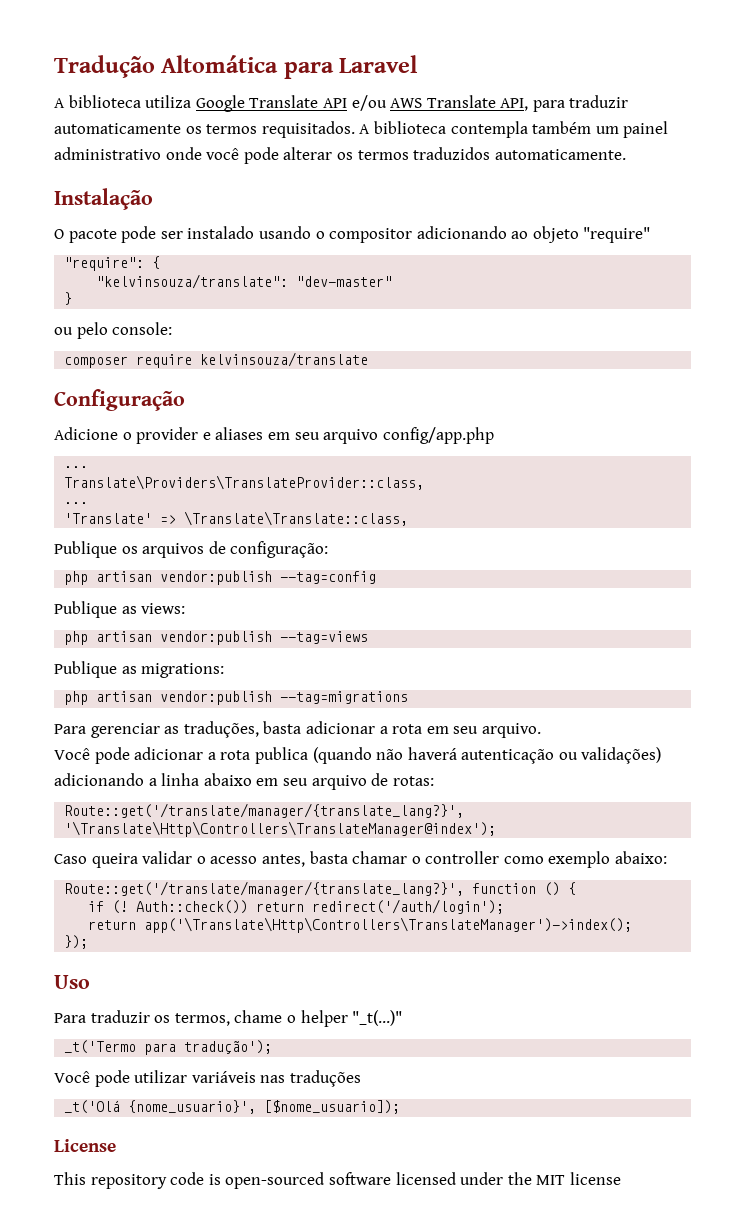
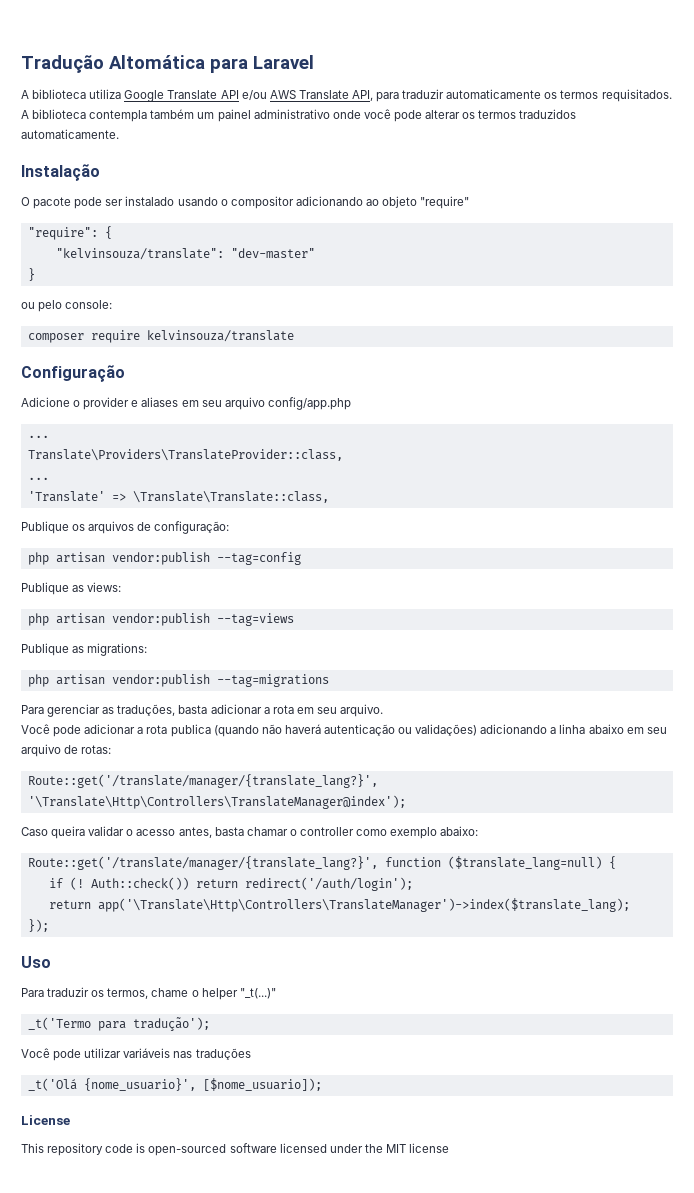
[544,882,561,896] () -> [447,856,602,870] ($translate_lang=null)
[144,917,633,933] app('\Translate\Http\Controllers\TranslateManager')->index(); -> [97,898,630,912] app('\Translate\Http\Controllers\TranslateManager')->index($translate_lang);

